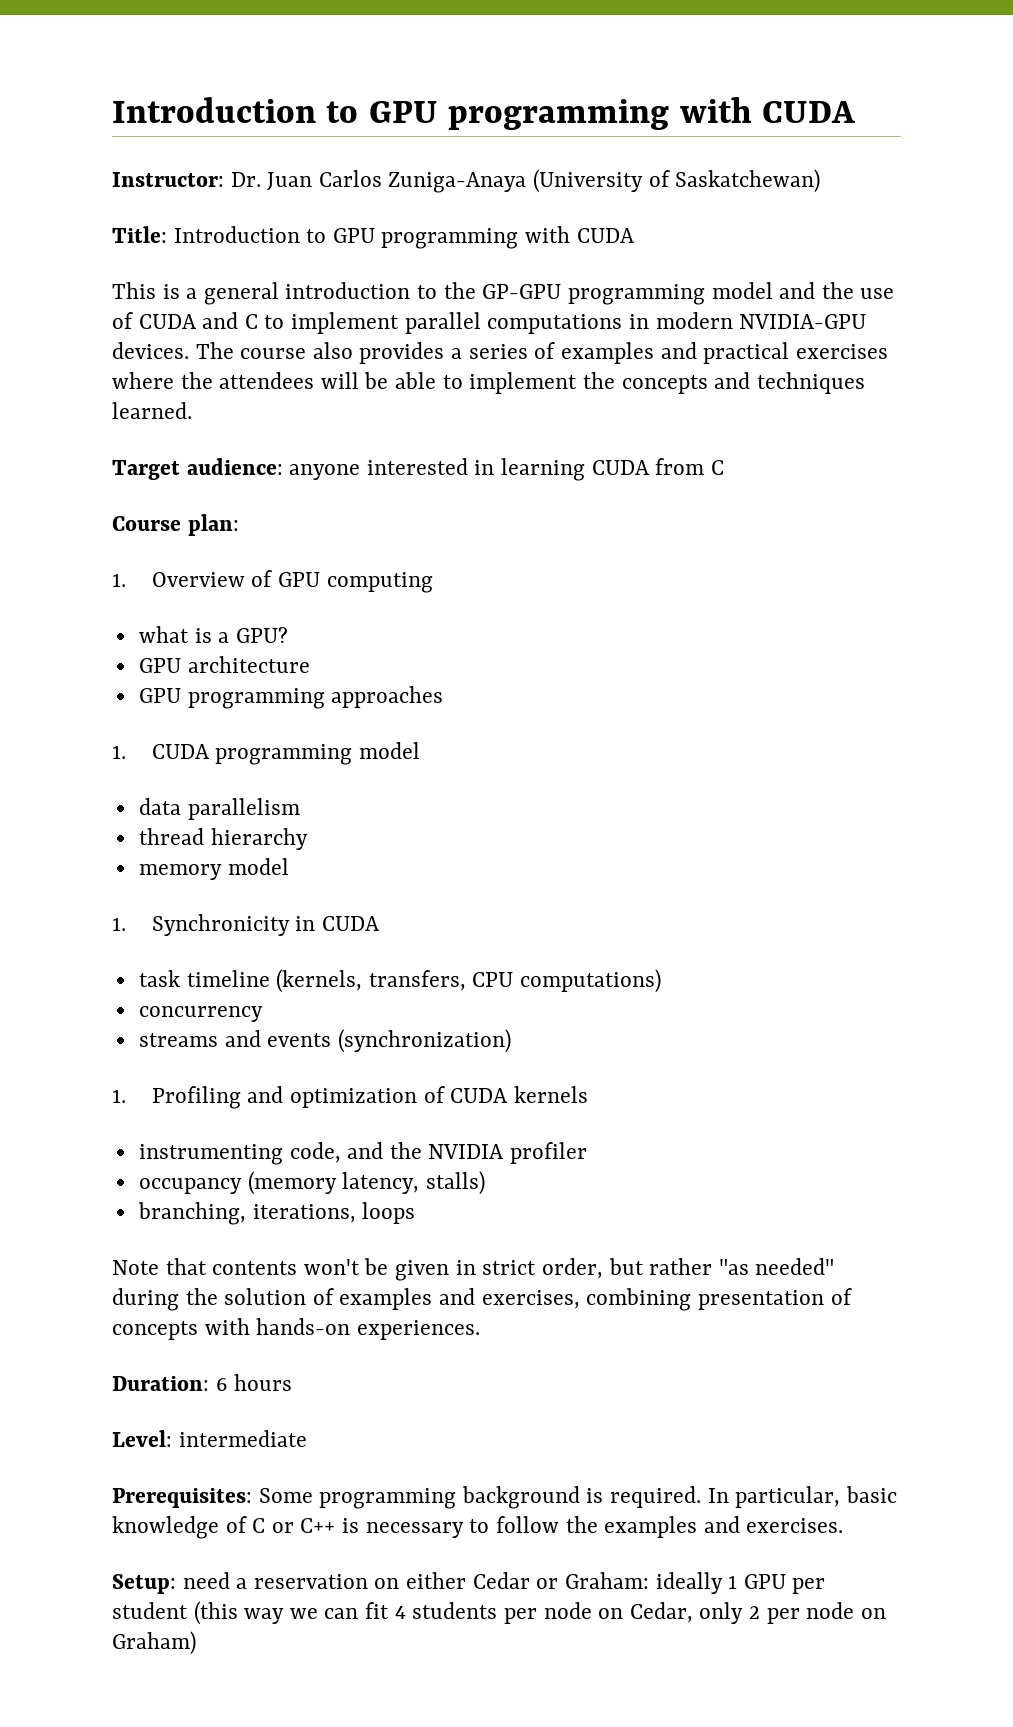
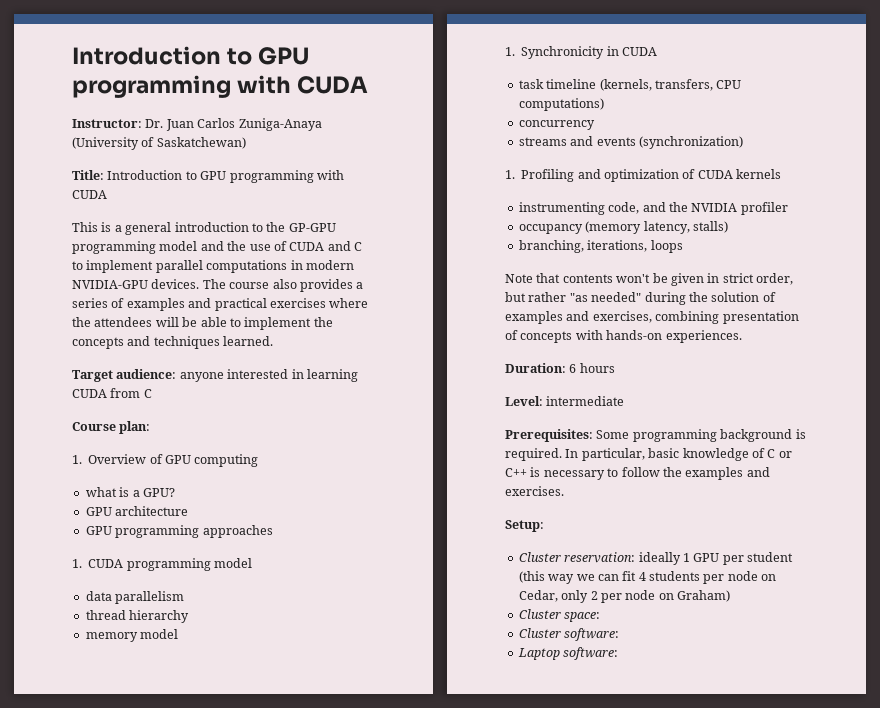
[182,1572,649,1589] need a reservation on either Cedar or Graham: -> [518,552,636,563] // Cluster reservation:
(196, 1643) none -> [518,609,601,622] [518,628,620,641] [517,647,619,660] // Cluster space: // Cluster software: // Laptop software:

